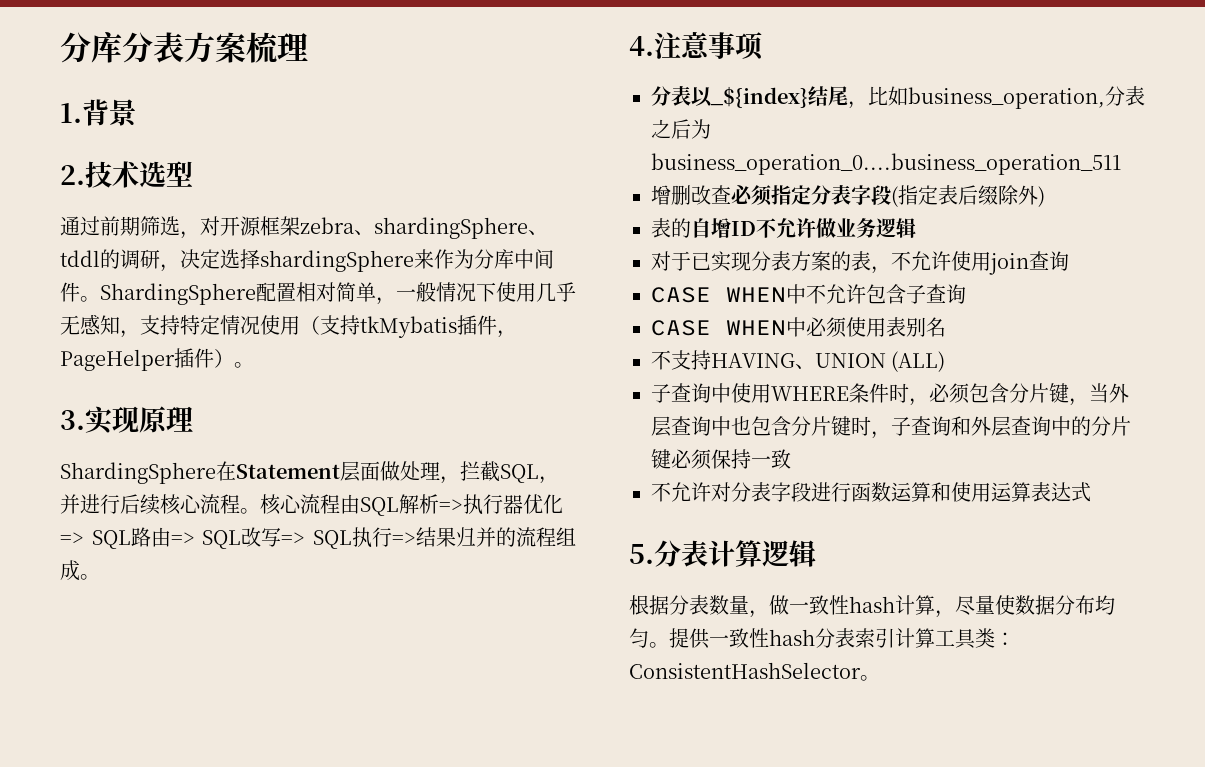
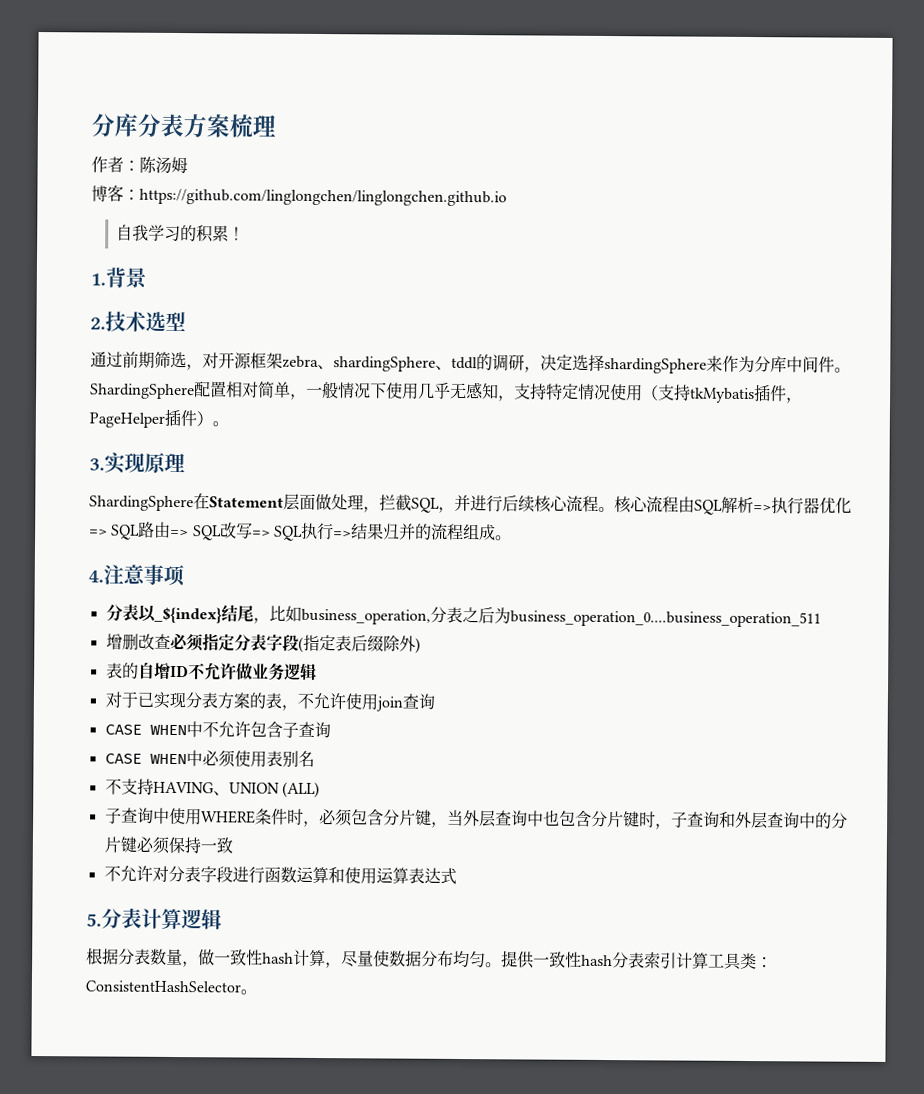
(308, 47) none -> [91,156,188,174] [91,184,507,207] [116,224,246,243] // 作者：陈汤姆 // 博客：https://github.com/linglongchen/linglongchen.github.io // 自我学习的积累！

